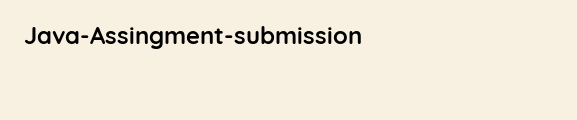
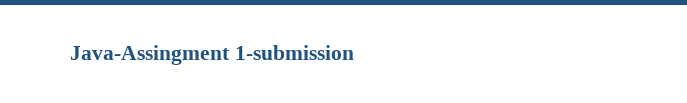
[24,26,362,49] Java-Assingment-submission -> [70,45,354,65] Java-Assingment 1-submission

